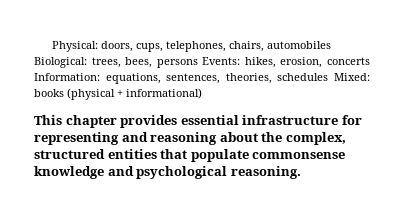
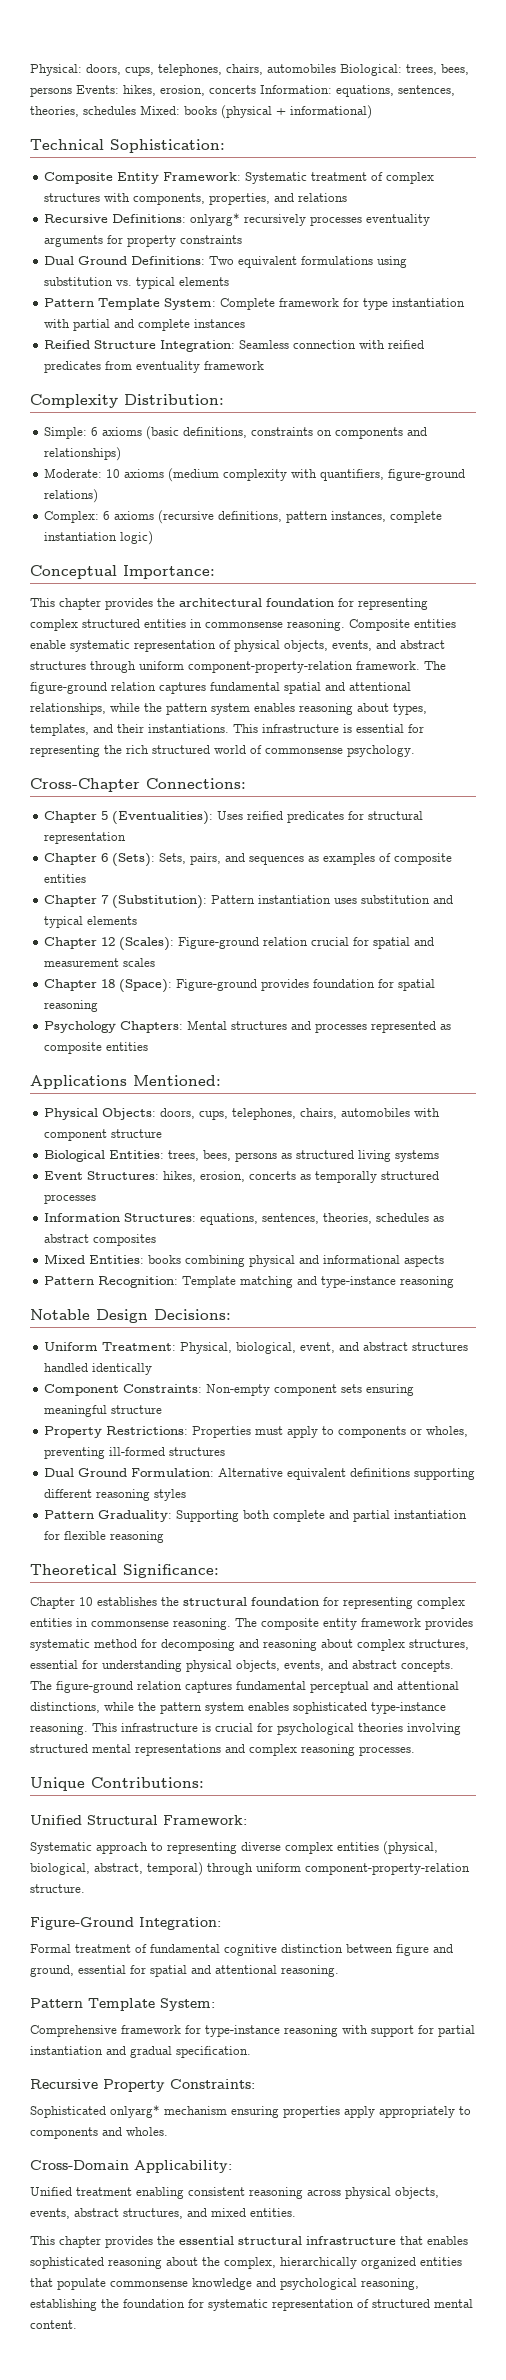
[34,115,362,128] [34,132,148,145] This chapter provides essential infrastructure for representing and -> [30,139,225,153] [44,172,435,184] [44,193,348,205] [44,213,431,226] [44,235,243,247] [44,256,408,268] [44,277,230,289] [44,298,466,310] [44,319,246,331] [44,340,425,352] [44,361,265,373] [30,394,224,408] [44,426,428,440] [44,447,122,461] [44,468,466,482] [44,489,99,503] [44,510,443,524] [44,531,154,545] [30,565,215,579] [30,598,428,610] [30,619,456,631] [30,640,445,652] [30,661,446,673] [30,682,411,694] [30,703,427,715] [30,724,424,736] [30,745,415,757] [30,778,246,792] [44,811,424,825] [44,832,127,844] [44,853,453,867] [44,874,87,883] [44,895,454,909] [44,916,138,928] [44,937,435,951] [44,958,156,967] [44,979,436,993] [44,1000,99,1012] [44,1020,452,1033] [44,1042,149,1054] [30,1075,221,1089] [44,1108,441,1120] [44,1129,163,1141] [44,1150,440,1162] [44,1171,440,1183] [44,1194,97,1204] [44,1213,445,1225] [44,1234,157,1246] [44,1254,445,1267] [44,1276,455,1288] [30,1309,231,1323] [44,1342,469,1354] [44,1363,153,1375] [44,1384,415,1396] [44,1405,163,1417] [44,1426,469,1438] [44,1447,226,1459] [44,1468,476,1480] [44,1489,187,1501] [44,1510,468,1522] [44,1531,165,1543] [30,1564,219,1578] [30,1597,465,1609] [30,1618,473,1630] [30,1639,469,1651] [30,1660,454,1672] [30,1681,459,1693] [30,1702,446,1714] [30,1723,461,1735] [30,1744,415,1756] [30,1777,204,1791] [30,1815,247,1825] [30,1841,438,1855] [30,1862,470,1876] [30,1884,85,1893] [30,1917,221,1930] [30,1944,453,1956] [30,1965,339,1977] [30,1998,215,2011] [30,2025,475,2037] [30,2046,251,2058] [30,2079,255,2092] [30,2105,471,2118] [30,2127,168,2139] [30,2160,232,2173] [30,2187,439,2199] [30,2208,296,2219] [30,2236,468,2248] [30,2257,104,2269] Technical Sophistication: // Composite Entity Framework: Systematic treatment of complex structures with components, properties, and relations // Recursive Definitions: onlyarg* recursively processes eventuality arguments for property constraints // Dual Ground Definitions: Two equivalent formulations using substitution vs. typical elements // Pattern Template System: Complete framework for type instantiation with partial and complete instances // Reified Structure Integration: Seamless connection with reified predicates from eventuality framework // Complexity Distribution: // Simple: 6 axioms (basic definitions, constraints on components and relationships) // Moderate: 10 axioms (medium complexity with quantifiers, figure-ground relations) // Complex: 6 axioms (recursive definitions, pattern instances, complete instantiation logic) // Conceptual Importance: // This chapter provides the architectural foundation for representing complex structured entities in commonsense reasoning. Composite entities enable systematic representation of physical objects, events, and abstract structures through uniform component-property-relation framework. The figure-ground relation captures fundamental spatial and attentional relationships, while the pattern system enables reasoning about types, templates, and their instantiations. This infrastructure is essential for representing the rich structured world of commonsense psychology. // Cross-Chapter Connections: // Chapter 5 (Eventualities): Uses reified predicates for structural representation // Chapter 6 (Sets): Sets, pairs, and sequences as examples of composite entities // Chapter 7 (Substitution): Pattern instantiation uses substitution and typical elements // Chapter 12 (Scales): Figure-ground relation crucial for spatial and measurement scales // Chapter 18 (Space): Figure-ground provides foundation for spatial reasoning // Psychology Chapters: Mental structures and processes represented as composite entities // Applications Mentioned: // Physical Objects: doors, cups, telephones, chairs, automobiles with component structure // Biological Entities: trees, bees, persons as structured living systems // Event Structures: hikes, erosion, concerts as temporally structured processes // Information Structures: equations, sentences, theories, schedules as abstract composites // Mixed Entities: books combining physical and informational aspects // Pattern Recognition: Template matching and type-instance reasoning // Notable Design Decisions: // Uniform Treatment: Physical, biological, event, and abstract structures handled identically // Component Constraints: Non-empty component sets ensuring meaningful structure // Property Restrictions: Properties must apply to components or wholes, preventing ill-formed structures // Dual Ground Formulation: Alternative equivalent definitions supporting different reasoning styles // Pattern Graduality: Supporting both complete and partial instantiation for flexible reasoning // Theoretical Significance: // Chapter 10 establishes the structural foundation for representing complex entities in commonsense reasoning. The composite entity framework provides systematic method for decomposing and reasoning about complex structures, essential for understanding physical objects, events, and abstract concepts. The figure-ground relation captures fundamental perceptual and attentional distinctions, while the pattern system enables sophisticated type-instance reasoning. This infrastructure is crucial for psychological theories involving structured mental representations and complex reasoning processes. // Unique Contributions: // Unified Structural Framework: // Systematic approach to representing diverse complex entities (physical, biological, abstract, temporal) through uniform component-property-relation structure. // Figure-Ground Integration: // Formal treatment of fundamental cognitive distinction between figure and ground, essential for spatial and attentional reasoning. // Pattern Template System: // Comprehensive framework for type-instance reasoning with support for partial instantiation and gradual specification. // Recursive Property Constraints: // Sophisticated onlyarg* mechanism ensuring properties apply appropriately to components and wholes. // Cross-Domain Applicability: // Unified treatment enabling consistent reasoning across physical objects, events, abstract structures, and mixed entities. // This chapter provides the essential structural infrastructure that enables sophisticated
[34,149,105,159] structured -> [280,2257,416,2269] hierarchically organized
[230,166,301,179] reasoning. -> [361,2278,419,2290] [30,2299,473,2311] [30,2320,77,2329] reasoning, establishing the foundation for systematic representation of structured mental content.

